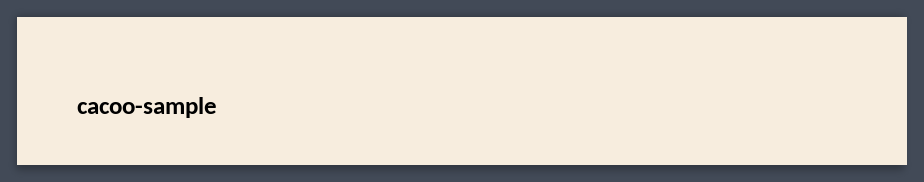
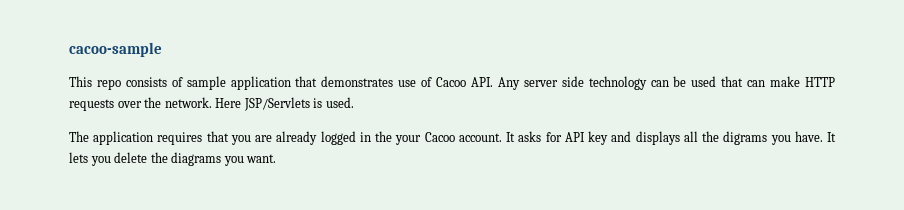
(217, 107) none -> [69,76,835,90] [69,97,354,111] [69,131,837,145] [69,152,277,166] // This repo consists of sample application that demonstrates use of Cacoo API. Any server side technology can be used that can make HTTP requests over the network. Here JSP/Servlets is used. // The application requires that you are already logged in the your Cacoo account. It asks for API key and displays all the digrams you have. It lets you delete the diagrams you want.

